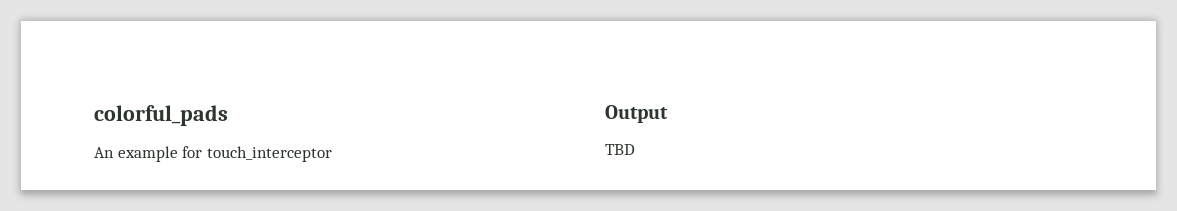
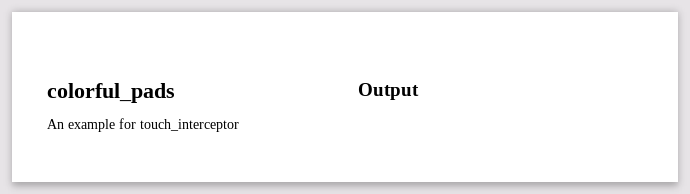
[605,144,635,155] // TBD -> (419, 91) none

